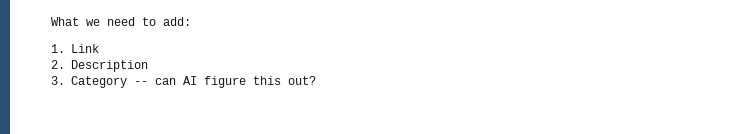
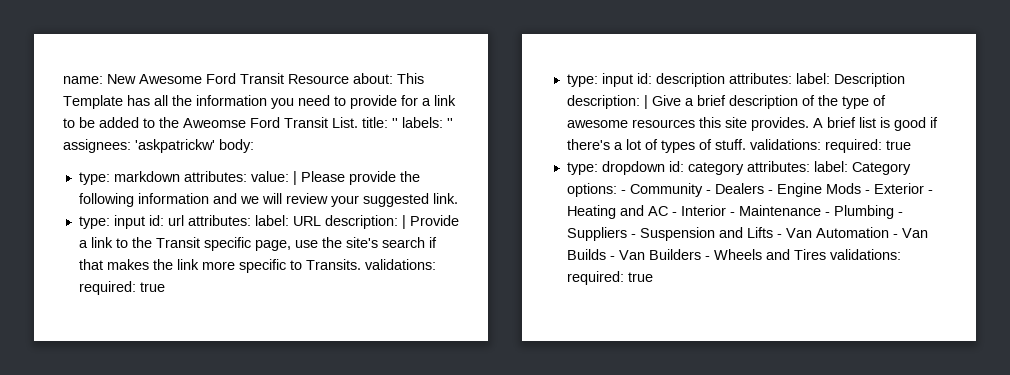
[51,17,191,26] [51,44,99,53] [51,60,148,72] [51,76,316,88] What we need to add: // 1. Link // 2. Description // 3. Category -- can AI figure this out? -> [63,73,424,84] [63,95,456,109] [63,117,453,128] [63,139,254,153] [78,171,420,185] [78,193,458,207] [78,215,459,229] [78,237,437,251] [78,259,436,273] [78,281,165,295] [566,73,905,87] [566,95,886,109] [566,117,938,131] [566,139,911,153] [566,161,911,175] [566,183,933,197] [566,205,903,219] [566,227,928,241] [566,249,901,260] [566,271,653,285] name: New Awesome Ford Transit Resource about: This Template has all the information you need to provide for a link to be added to the Aweomse Ford Transit List. title: '' labels: '' assignees: 'askpatrickw' body: // type: markdown attributes: value: | Please provide the following information and we will review your suggested link. // type: input id: url attributes: label: URL description: | Provide a link to the Transit specific page, use the site's search if that makes the link more specific to Transits. validations: required: true // type: input id: description attributes: label: Description description: | Give a brief description of the type of awesome resources this site provides. A brief list is good if there's a lot of types of stuff. validations: required: true // type: dropdown id: category attributes: label: Category options: - Community - Dealers - Engine Mods - Exterior - Heating and AC - Interior - Maintenance - Plumbing - Suppliers - Suspension and Lifts - Van Automation - Van Builds - Van Builders - Wheels and Tires validations: required: true

